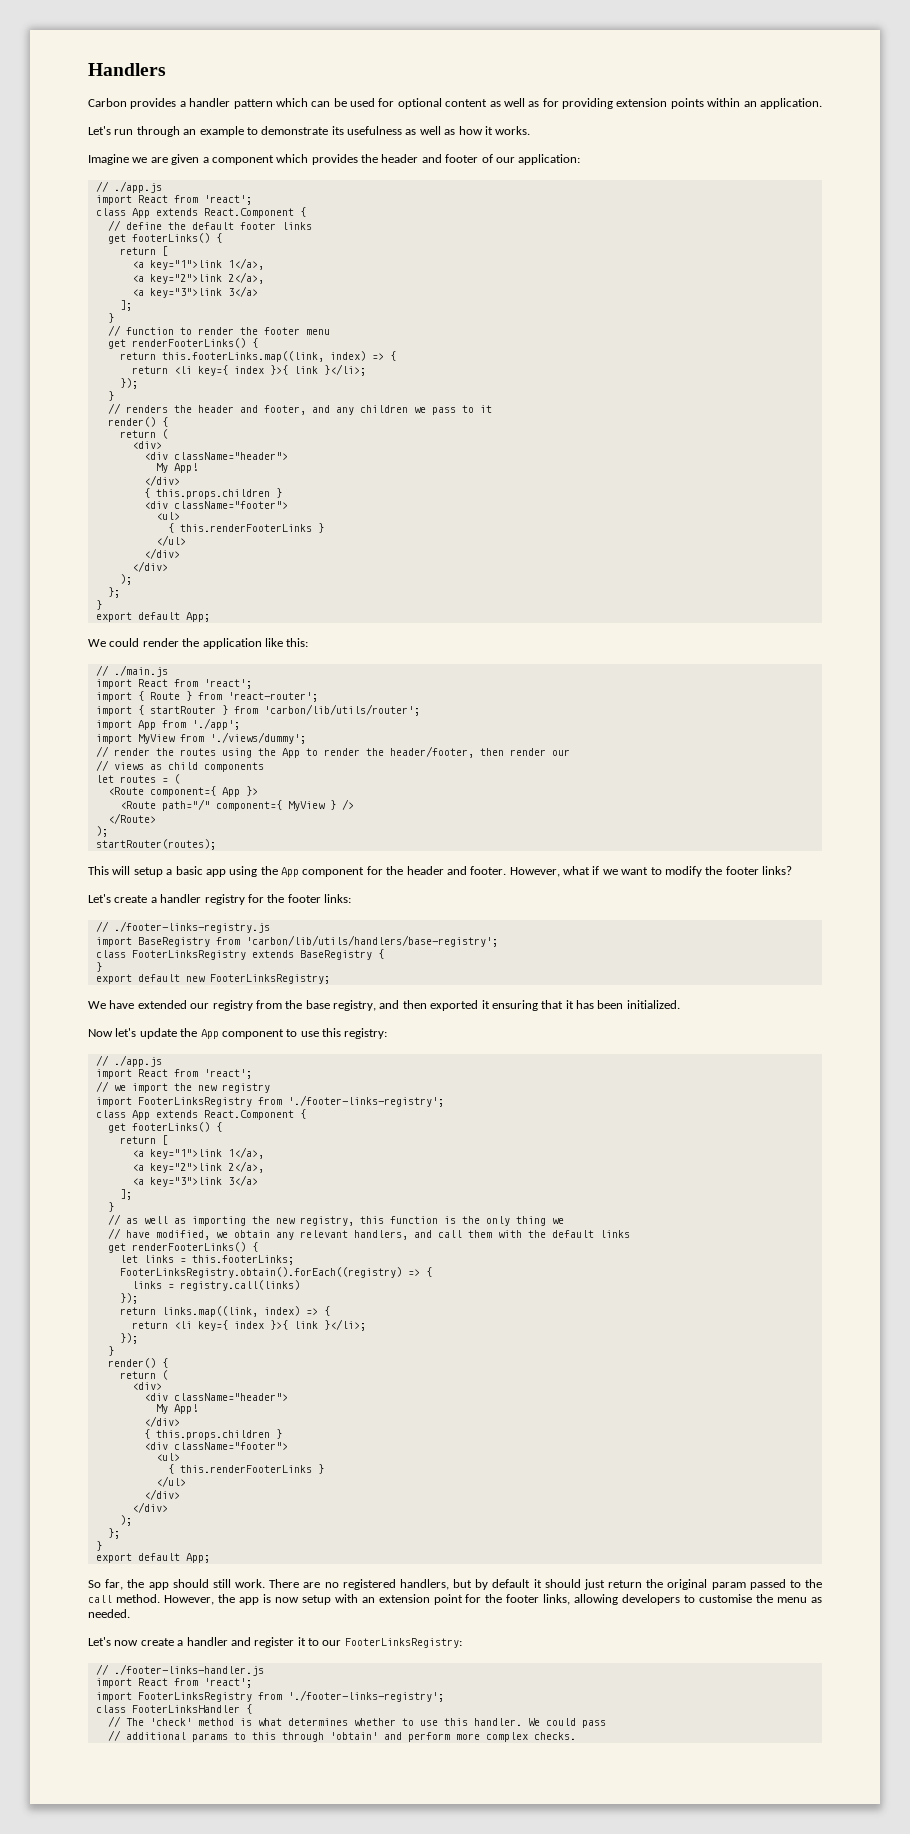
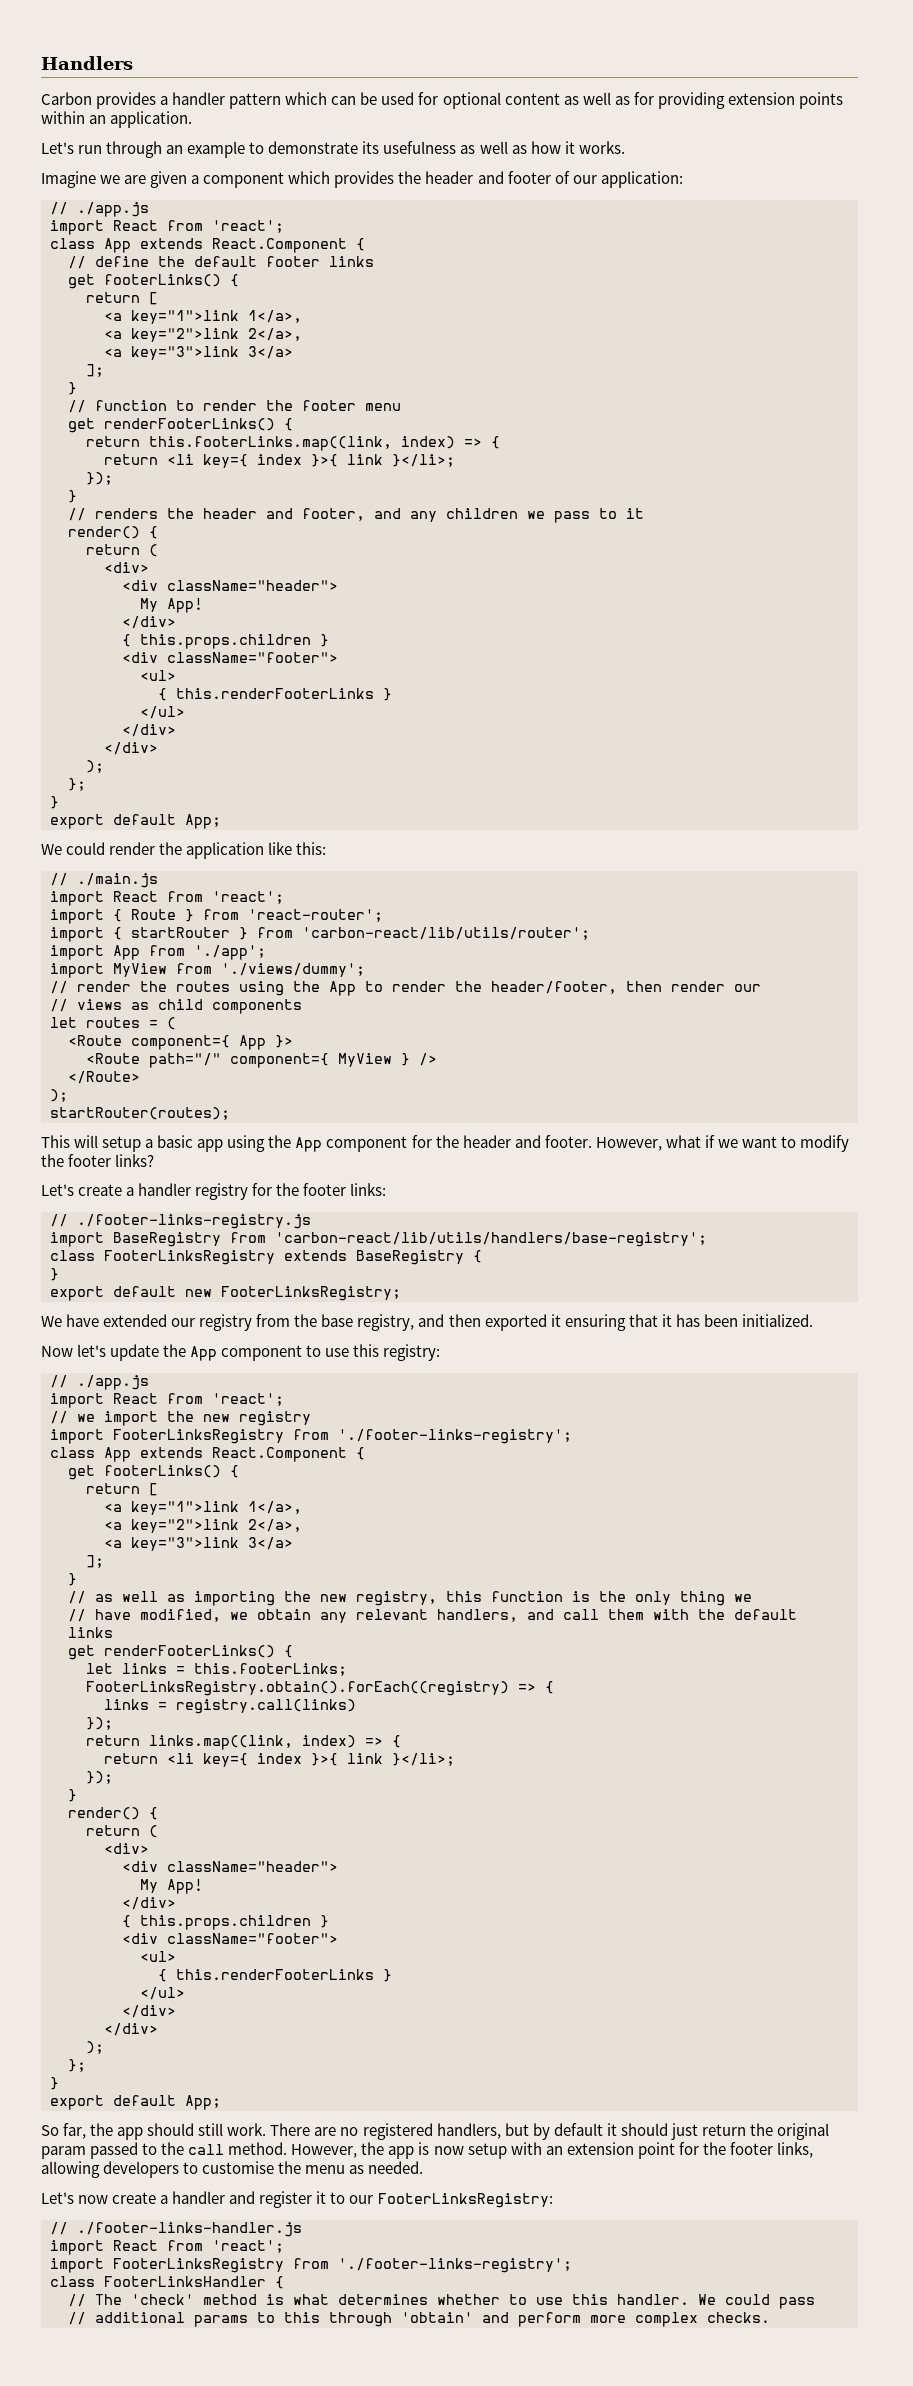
[263,704,420,716] 'carbon/lib/utils/router'; -> [302,927,590,940] 'carbon-react/lib/utils/router';
[245,935,498,947] 'carbon/lib/utils/handlers/base-registry'; -> [275,1232,707,1247] 'carbon-react/lib/utils/handlers/base-registry';

